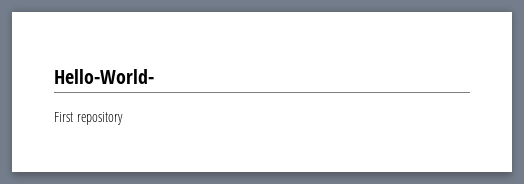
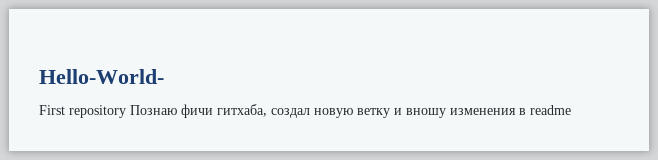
(123, 118) none -> [130,104,571,118] Познаю фичи гитхаба, создал новую ветку и вношу изменения в readme

